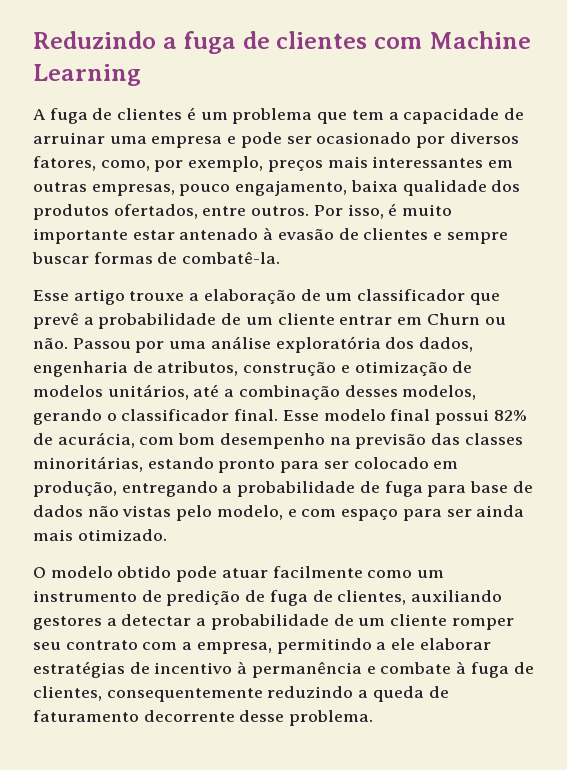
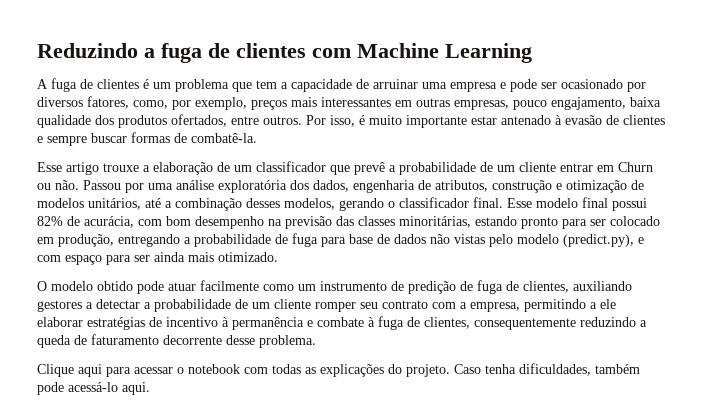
[216,505,283,520] modelo, -> [517,234,634,247] modelo (predict.py),
(374, 718) none -> [37,363,640,377] [37,382,150,395] // Clique aqui para acessar o notebook com todas as explicações do projeto. Caso tenha dificuldades, também pode acessá-lo aqui.

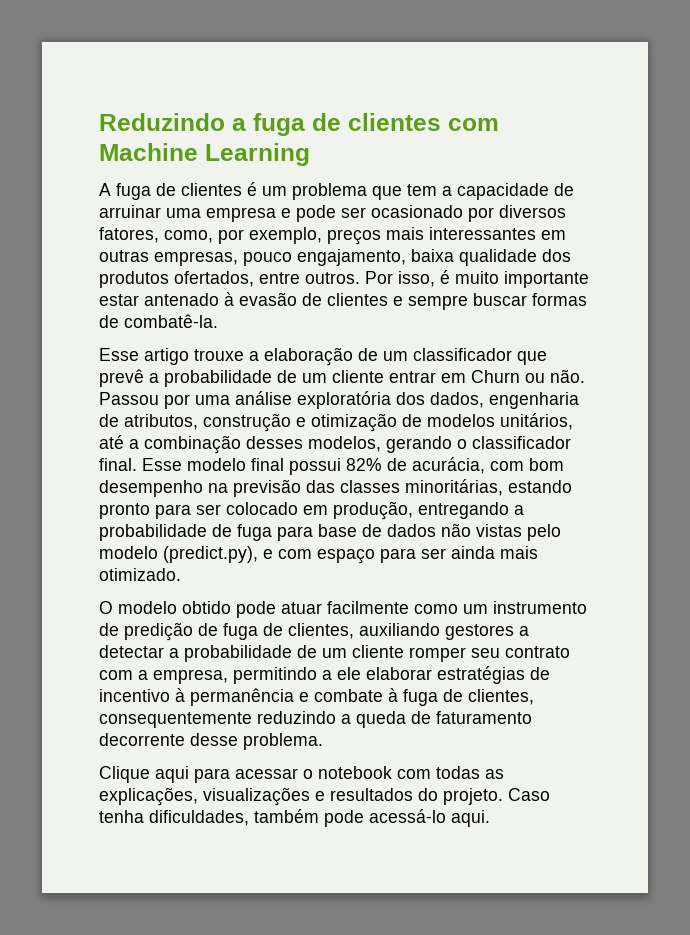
[320,364,384,377] explicações -> [99,787,413,806] explicações, visualizações e resultados

